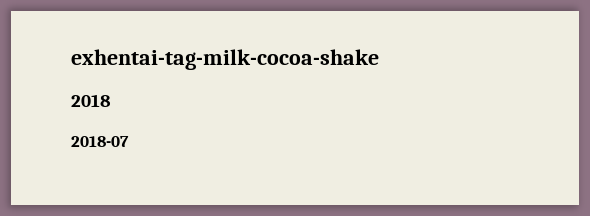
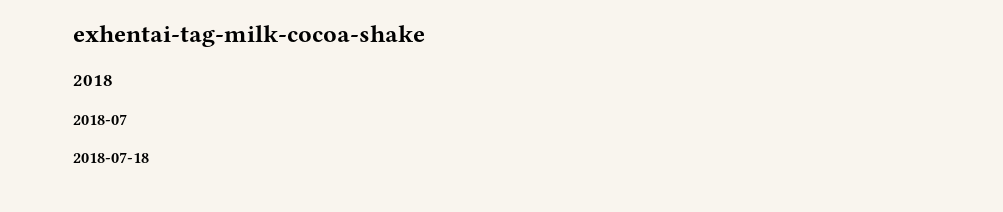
(129, 141) none -> [73,152,149,163] // 2018-07-18

